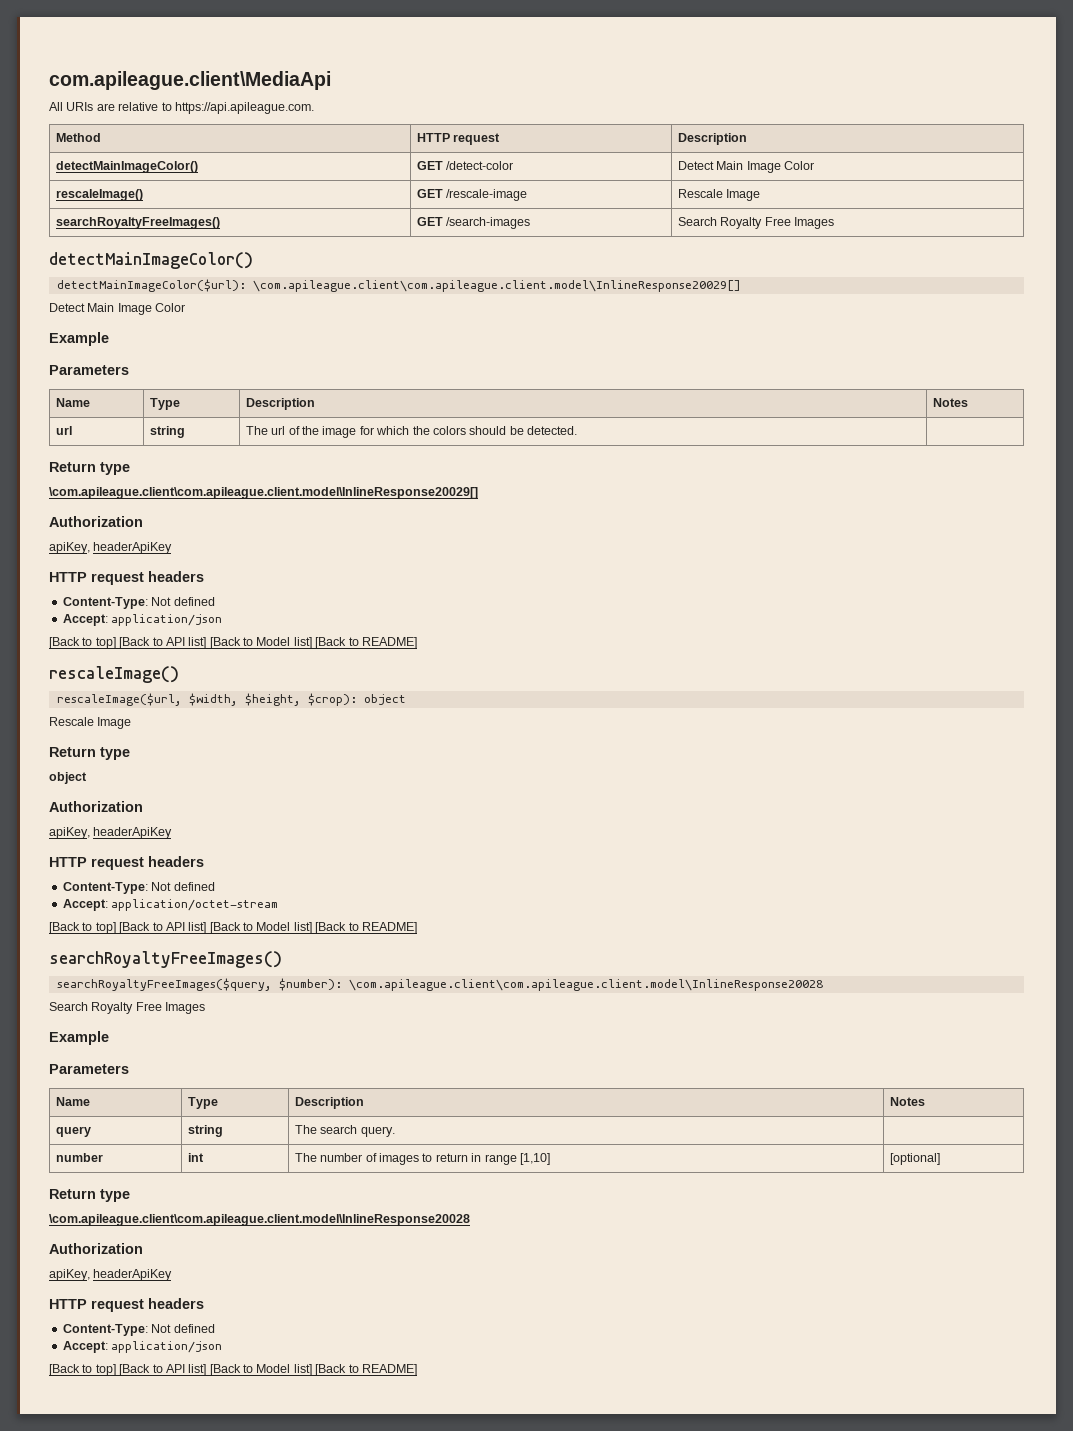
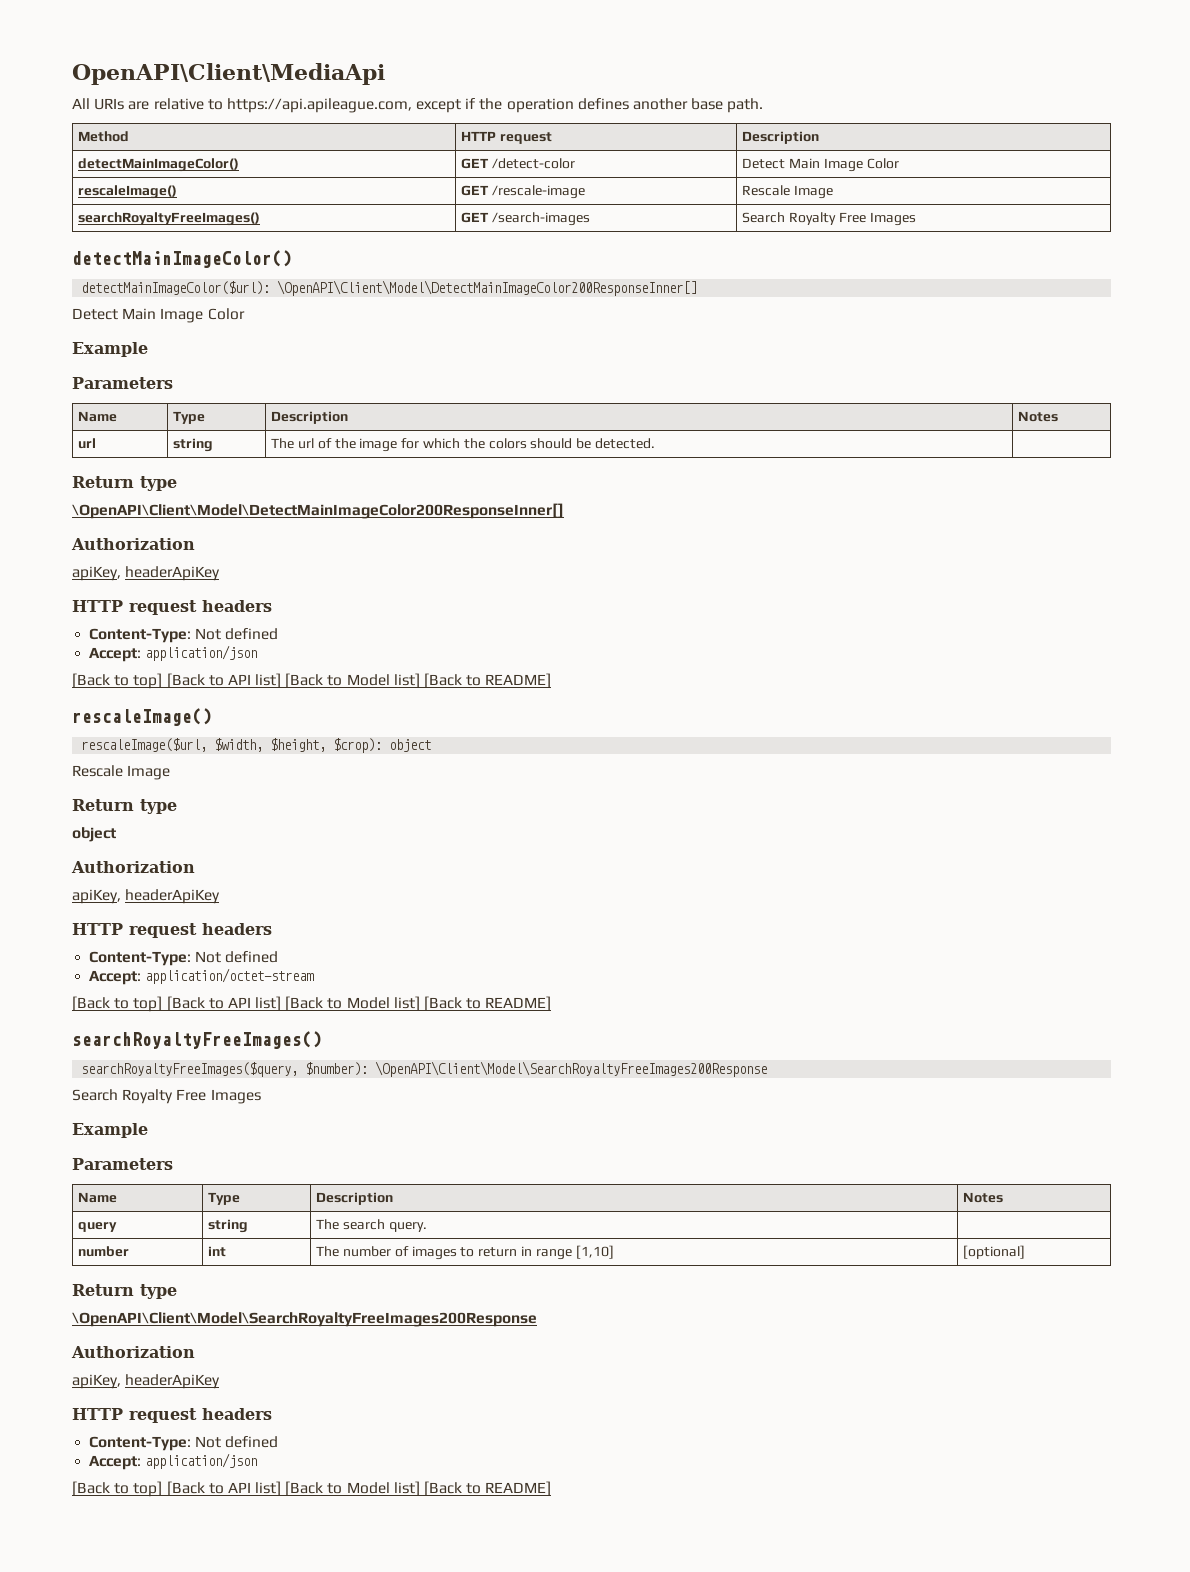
[49,71,331,90] com.apileague.client\MediaApi -> [72,63,385,85] OpenAPI\Client\MediaApi
[174,102,314,114] https://api.apileague.com. -> [226,98,764,113] https://api.apileague.com, except if the operation defines another base path.
[252,280,741,292] \com.apileague.client\com.apileague.client.model\InlineResponse20029[] -> [277,280,698,296] \OpenAPI\Client\Model\DetectMainImageColor200ResponseInner[]
[49,487,478,499] \com.apileague.client\com.apileague.client.model\InlineResponse20029[] -> [72,503,564,519] \OpenAPI\Client\Model\DetectMainImageColor200ResponseInner[]
[348,979,823,991] \com.apileague.client\com.apileague.client.model\InlineResponse20028 -> [375,1061,768,1077] \OpenAPI\Client\Model\SearchRoyaltyFreeImages200Response
[49,1214,470,1226] \com.apileague.client\com.apileague.client.model\InlineResponse20028 -> [72,1312,537,1327] \OpenAPI\Client\Model\SearchRoyaltyFreeImages200Response

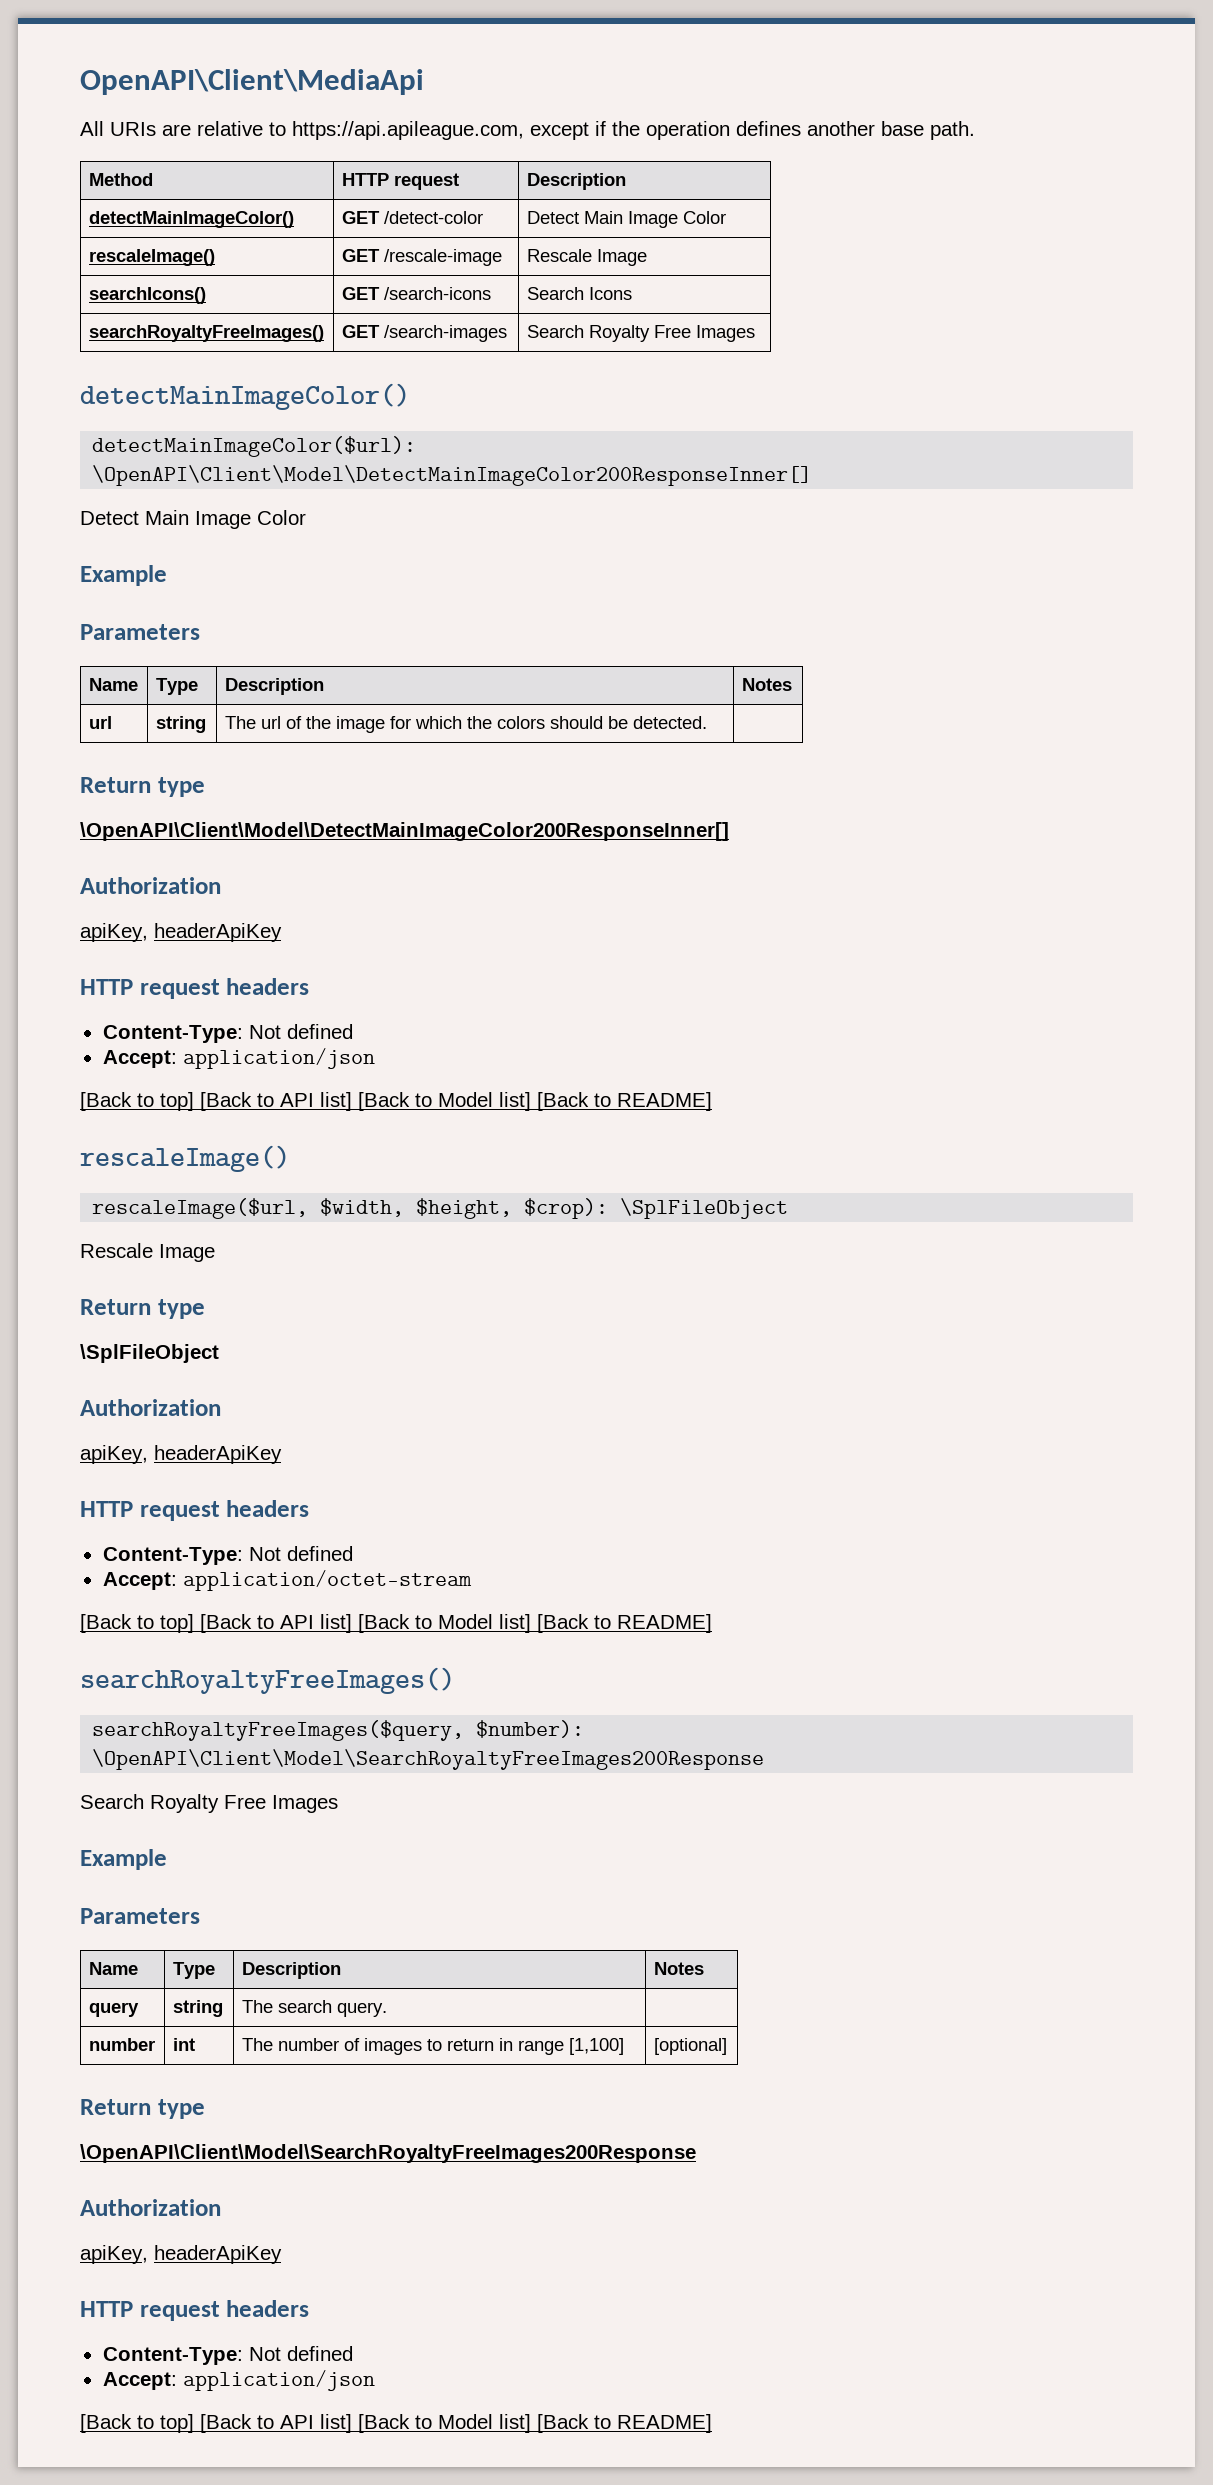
(834, 192) none -> [88,287,206,304] [341,287,491,300] [526,287,632,300] // searchIcons() | GET /search-icons | Search Icons
[389,739,432,752] object -> [620,1198,789,1219] \SplFileObject
[72,827,116,842] object -> [80,1344,219,1363] \SplFileObject
[575,1245,614,1259] [1,10] -> [568,2038,624,2055] [1,100]

